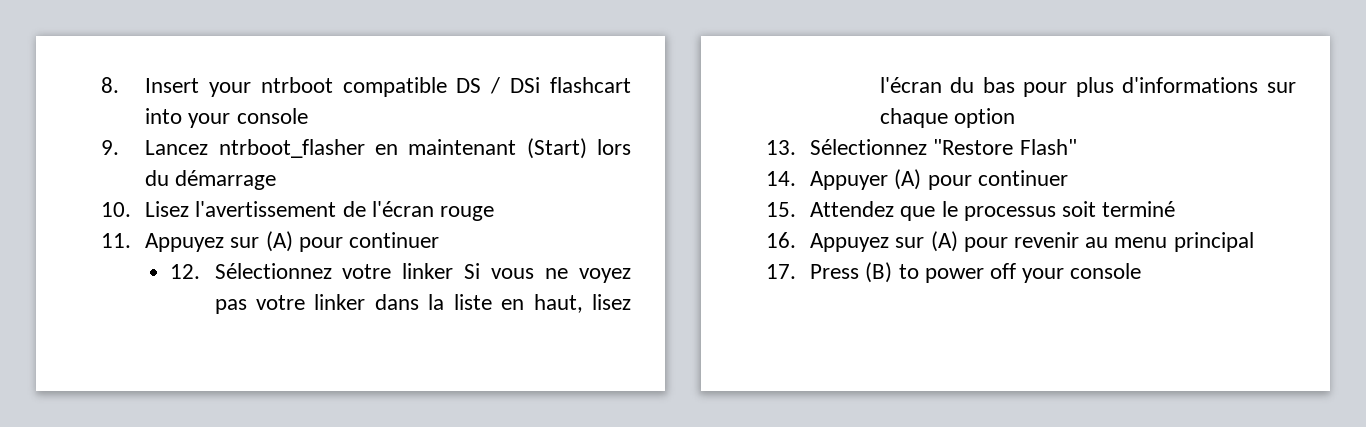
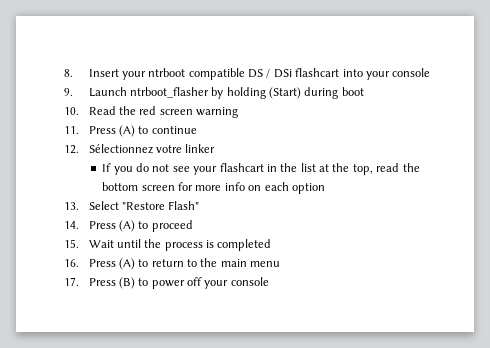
[145,138,631,159] [145,170,277,190] [101,201,494,221] [101,231,439,252] [170,263,631,283] [214,294,631,314] [879,77,1296,97] [879,108,948,128] Lancez ntrboot_flasher en maintenant (Start) lors du démarrage // 10. Lisez l'avertissement de l'écran rouge // 11. Appuyez sur (A) pour continuer // 12. Sélectionnez votre linker Si vous ne voyez pas votre linker dans la liste en haut, lisez l'écran du bas pour plus d'informations sur chaque -> [88,87,364,99] [64,106,239,118] [64,125,197,137] [64,144,216,154] [102,163,420,175] [102,182,289,191] Launch ntrboot_flasher by holding (Start) during boot // 10. Read the red screen warning // 11. Press (A) to continue // 12. Sélectionnez votre linker // If you do not see your flashcart in the list at the top, read the bottom screen for more info on each
[810,139,928,155] Sélectionnez -> [88,201,119,210] Select
[810,169,1068,190] [766,201,1176,221] [766,231,1109,252] Appuyer (A) pour continuer // 15. Attendez que le processus soit terminé // 16. Appuyez sur (A) pour revenir au -> [88,220,193,232] [64,239,272,251] [64,258,247,270] Press (A) to proceed // 15. Wait until the process is completed // 16. Press (A) to return to the main
[1173,232,1254,252] principal -> (281, 264) none

